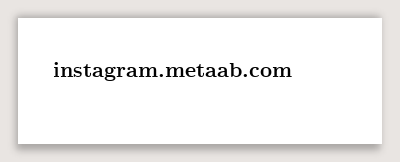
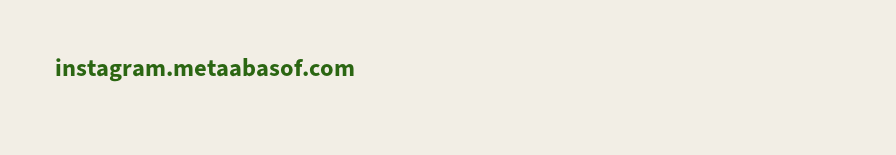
[53,62,292,81] instagram.metaab.com -> [55,58,355,82] instagram.metaabasof.com

